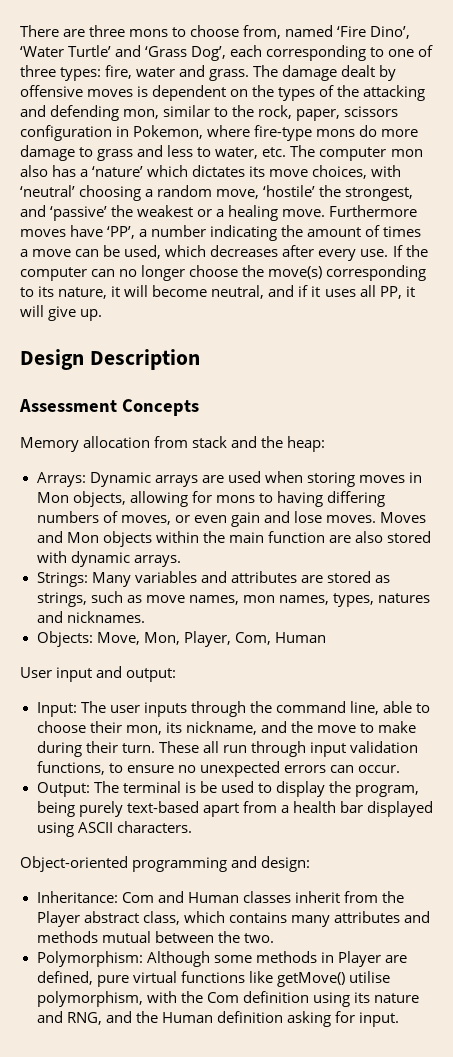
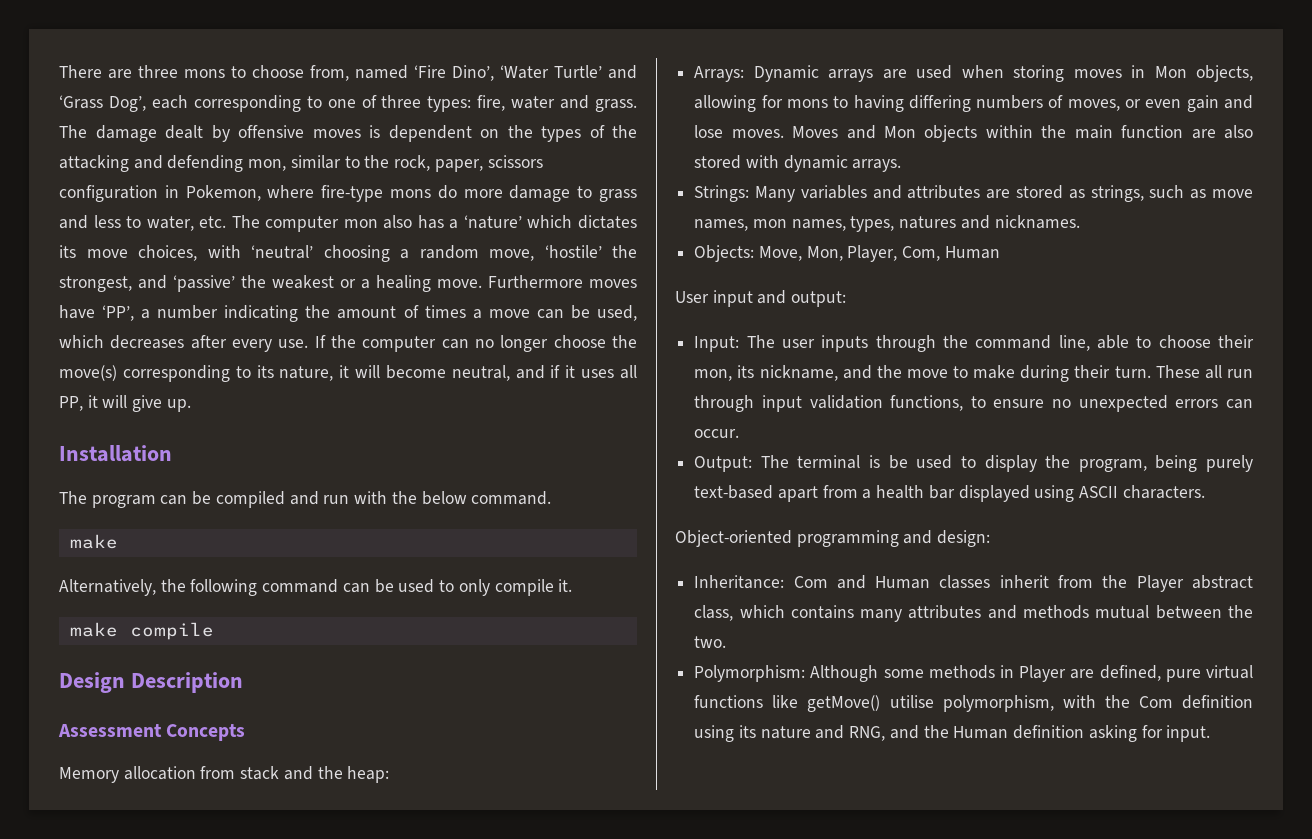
(103, 315) none -> [59,445,172,462] [59,491,552,508] [69,534,118,549] [59,579,573,596] [69,622,214,640] // Installation // The program can be compiled and run with the below command. // make // Alternatively, the following command can be used to only compile it. // make compile

